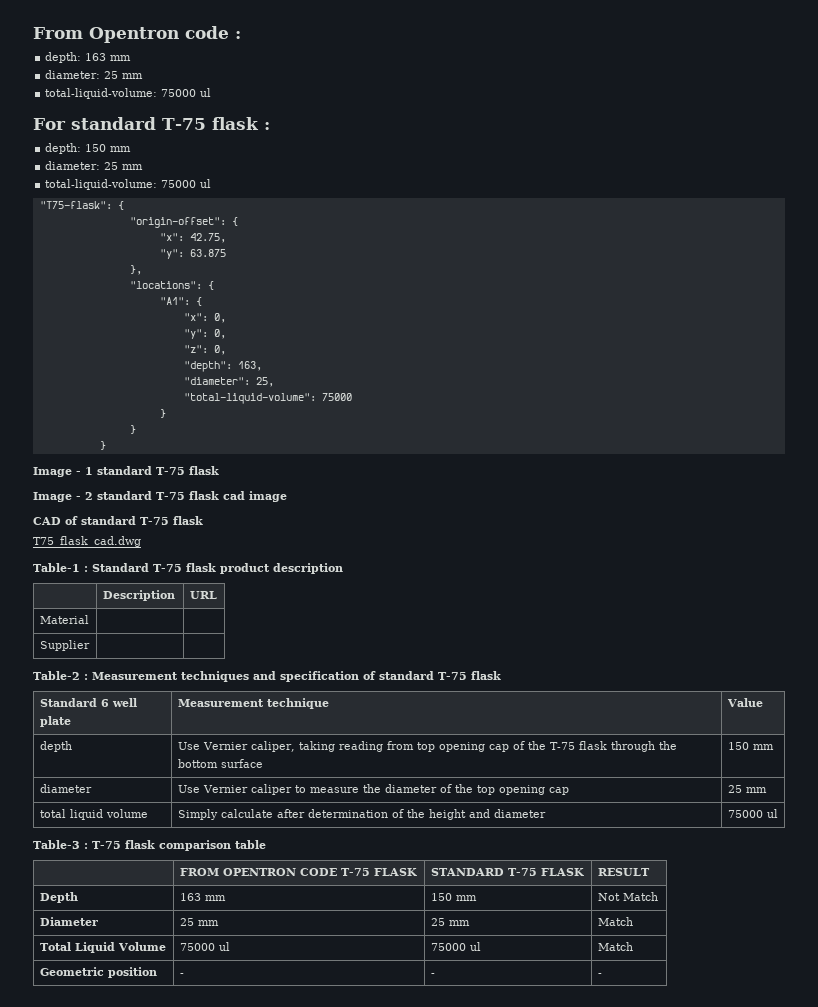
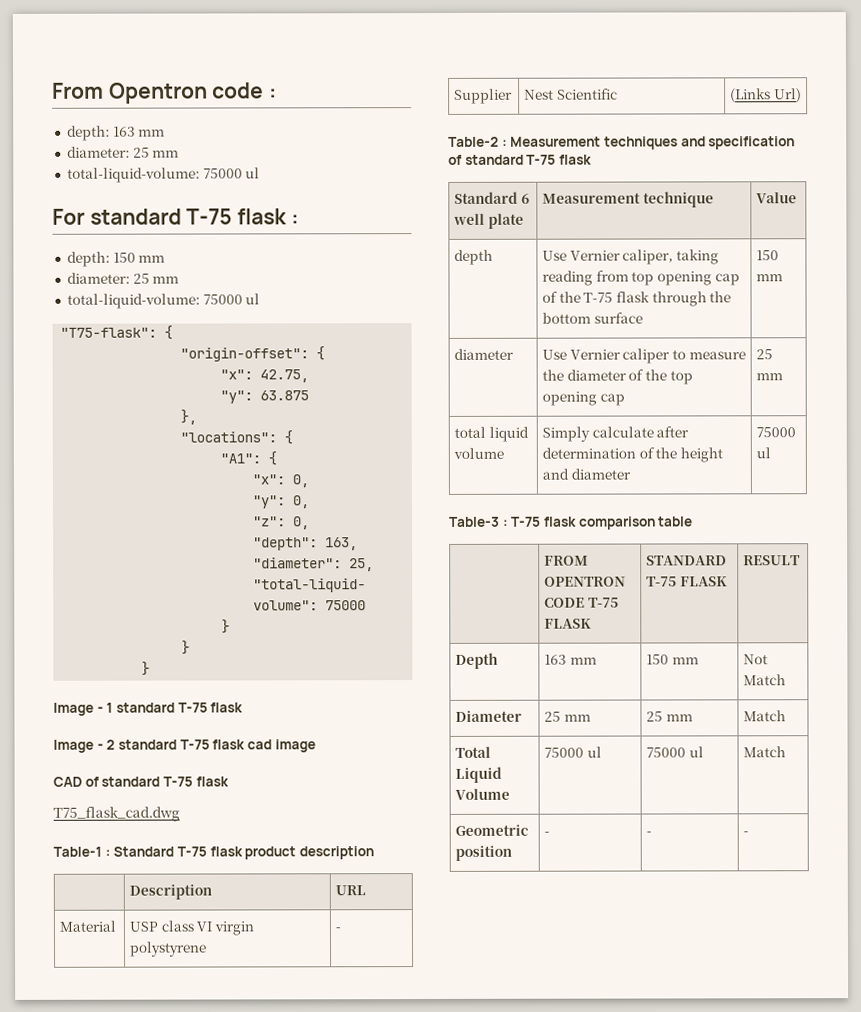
[39,640,90,651] | // Supplier | | -> [129,920,255,936] [129,941,208,957] [335,927,342,932] [454,88,514,104] [524,88,618,100] [730,88,802,103] USP class VI virgin polystyrene | - // Supplier | Nest Scientific | (Links Url)

